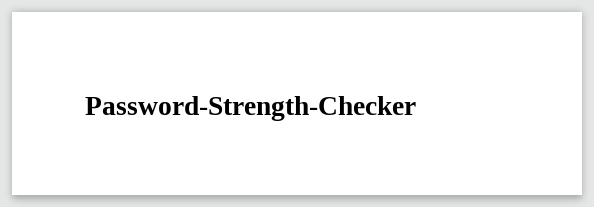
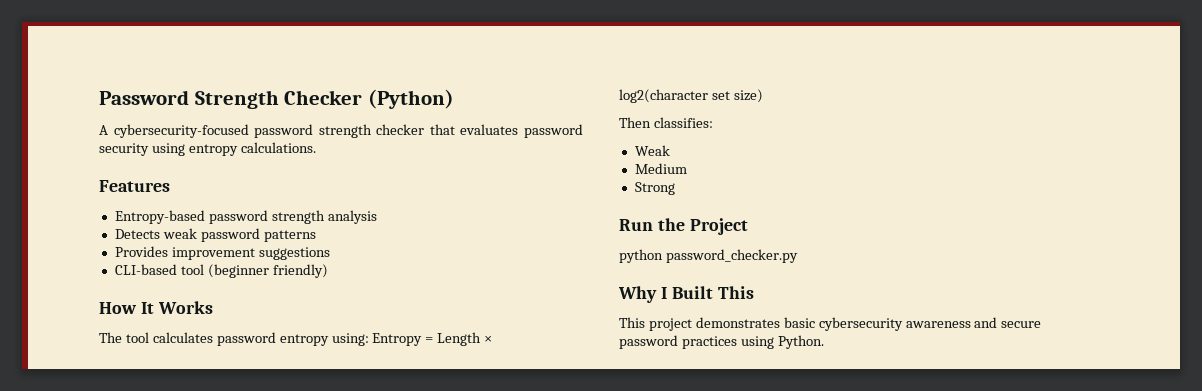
[85,96,416,121] Password-Strength-Checker -> [99,89,454,109] [99,124,583,138] [99,142,316,156] [99,180,170,192] [114,210,377,224] [114,228,316,242] [114,246,330,260] [114,264,328,278] [99,301,213,314] [99,332,493,346] [619,89,763,103] [619,117,713,128] [634,145,670,156] [634,163,687,174] [634,182,675,195] [619,218,748,235] [619,249,798,263] [618,286,754,303] [619,317,1042,331] [619,335,824,349] Password Strength Checker (Python) // A cybersecurity-focused password strength checker that evaluates password security using entropy calculations. // Features // Entropy-based password strength analysis // Detects weak password patterns // Provides improvement suggestions // CLI-based tool (beginner friendly) // How It Works // The tool calculates password entropy using: Entropy = Length × log2(character set size) // Then classifies: // Weak // Medium // Strong // Run the Project // python password_checker.py // Why I Built This // This project demonstrates basic cybersecurity awareness and secure password practices using Python.

